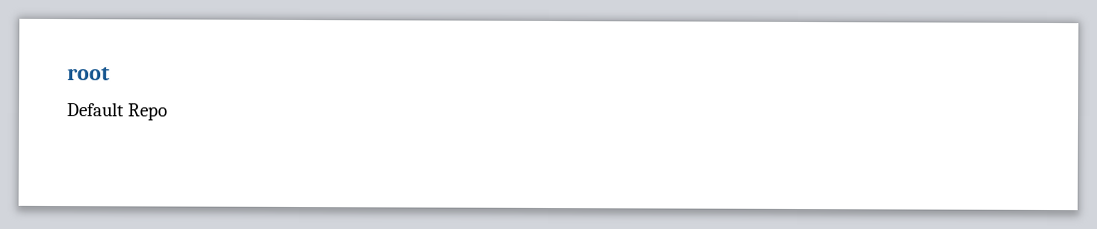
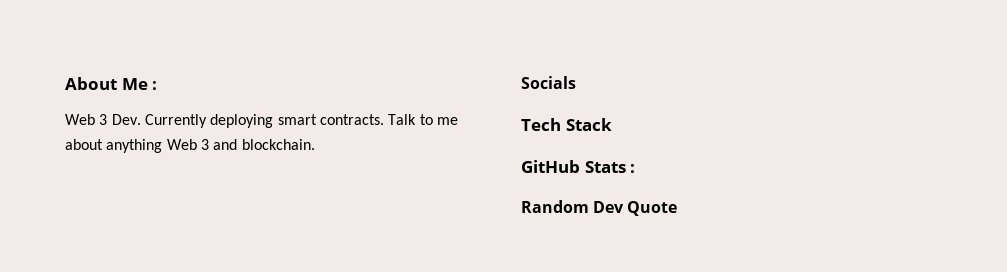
[67,67,110,81] [66,102,169,121] root // Default Repo -> [65,77,158,90] [65,114,458,128] [65,139,315,153] [521,76,576,89] [521,118,612,131] [521,160,636,173] [521,200,678,216] About Me : // Web 3 Dev. Currently deploying smart contracts. Talk to me about anything Web 3 and blockchain. // Socials // Tech Stack // GitHub Stats : // Random Dev Quote

